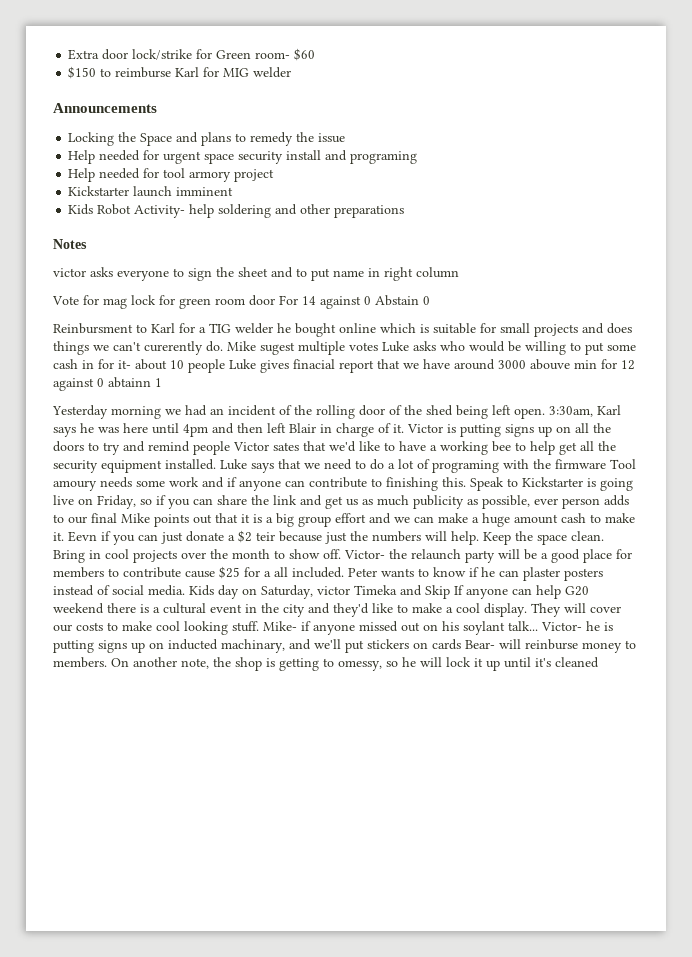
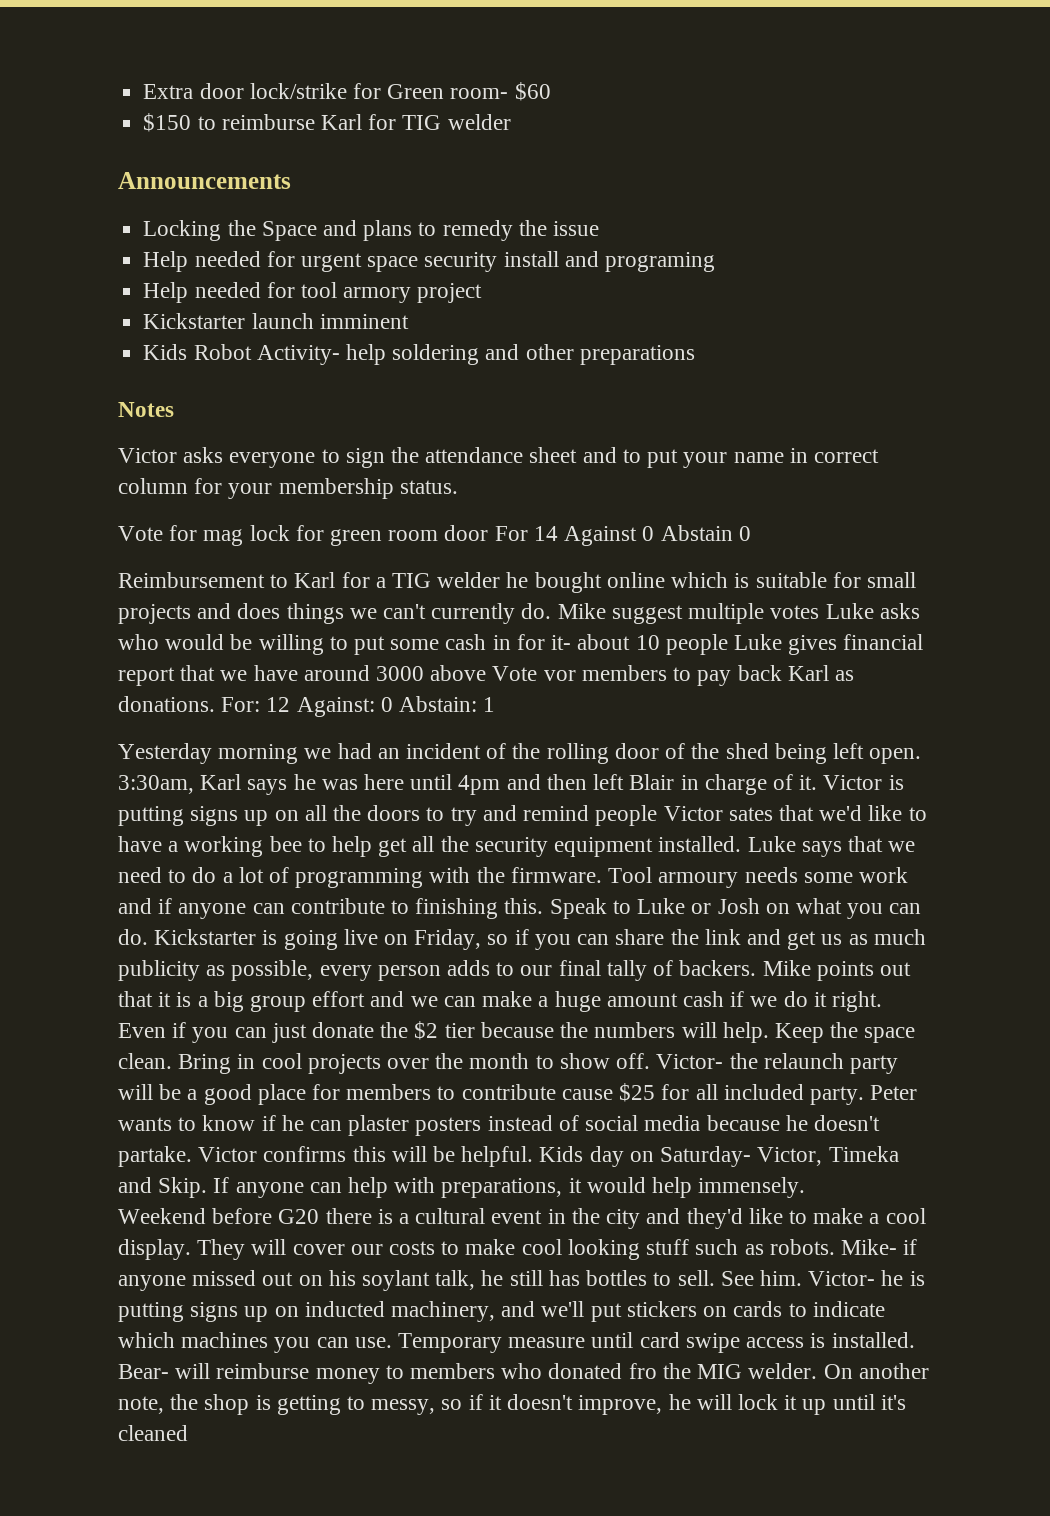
[223,68,250,77] MIG -> [402,115,442,130] TIG
[53,268,86,277] victor -> [118,448,177,463] Victor
(234, 272) none -> [425,447,524,463] attendance
(330, 274) none -> [683,452,728,468] your
[384,267,413,281] right -> [813,449,879,463] correct
(459, 272) none -> [194,478,458,499] for your membership status.
[320,296,361,309] against -> [564,526,638,546] Against
[53,323,133,334] Reinbursment -> [118,572,265,588] Reimbursement
[144,341,203,355] curerently -> [431,603,516,624] currently
[260,342,295,355] sugest -> [611,605,683,624] suggest
[293,359,335,369] finacial -> [843,634,924,650] financial
[530,359,635,370] [53,377,151,391] abouve min for 12 against 0 abtainn -> [430,665,854,686] [118,696,478,717] above Vote vor members to pay back Karl as donations. For: 12 Against: 0 Abstain:
[432,460,499,473] programing -> [295,868,424,888] programming
[555,459,636,469] [53,480,97,491] firmware Tool amoury -> [510,867,739,888] firmware. Tool armoury
(518, 482) none -> [637,898,922,919] [118,929,148,945] Luke or Josh on what you can do.
[534,498,558,505] ever -> [319,965,372,981] every
(117, 518) none -> [606,960,757,981] tally of backers.
[590,513,635,523] [53,531,97,542] to make it. Eevn -> [730,991,882,1012] [118,1023,166,1038] if we do it right. Even
[228,530,347,544] a $2 teir because just -> [380,1021,554,1040] the $2 tier because
[264,567,344,578] a all included. -> [695,1084,864,1105] all included party.
[148,585,185,596] media. -> [644,1115,880,1131] [118,1146,534,1167] media because he doesn't partake. Victor confirms this will be helpful.
[261,585,350,599] Saturday, victor -> [660,1146,823,1167] Saturday- Victor,
[425,585,450,599] Skip -> [158,1177,208,1198] Skip.
[565,586,589,596] [53,603,104,614] G20 weekend -> [394,1177,806,1198] [118,1208,320,1224] with preparations, it would help immensely. // Weekend before G20
[232,621,259,632] stuff. -> [646,1239,835,1255] stuff such as robots.
[508,621,538,631] talk... -> [435,1270,802,1290] talk, he still has bottles to sell. See him.
[221,639,285,653] machinary, -> [391,1301,496,1322] machinery,
(461, 644) none -> [788,1301,885,1317] [118,1332,915,1353] to indicate which machines you can use. Temporary measure until card swipe access is installed.
[525,639,578,650] reinburse -> [216,1363,310,1379] reimburse
[53,657,107,668] members. -> [410,1363,818,1379] members who donated fro the MIG welder.
[338,660,398,671] omessy, so -> [371,1394,663,1415] messy, so if it doesn't improve,

